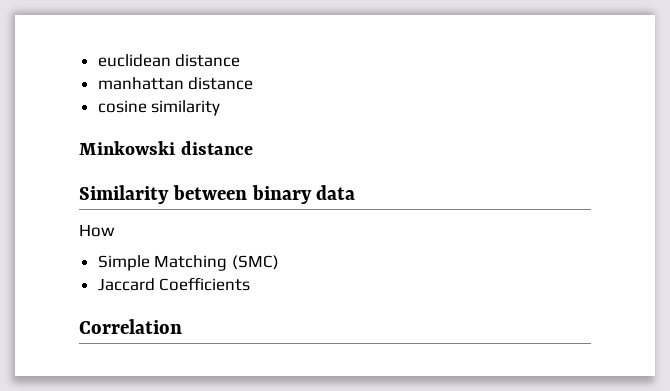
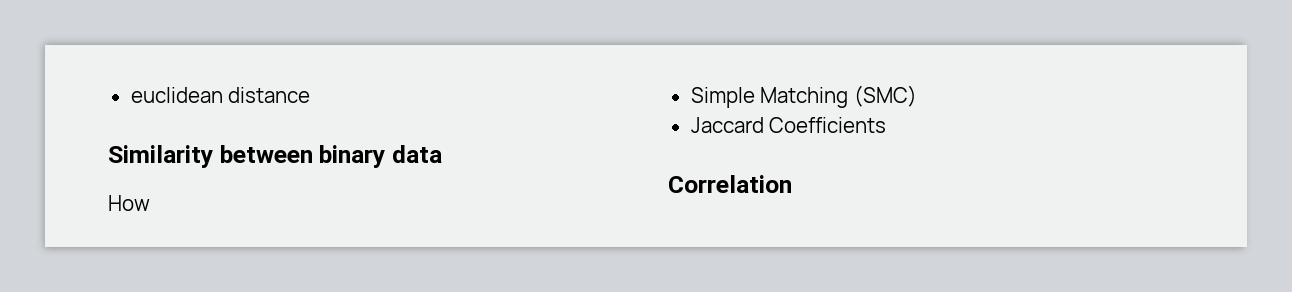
[97,77,254,90] [97,100,221,116] [79,141,253,155] // manhattan distance // cosine similarity // Minkowski distance -> (311, 95) none

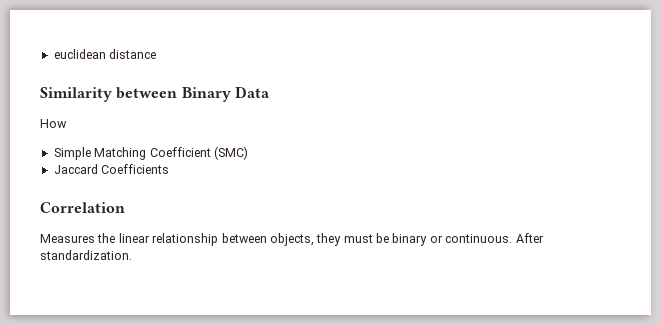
[319,145,442,168] binary data -> [181,86,270,102] Binary Data
(849, 97) none -> [149,147,211,157] Coefficient
(792, 184) none -> [40,233,544,246] [40,250,132,260] // Measures the linear relationship between objects, they must be binary or continuous. After standardization.

